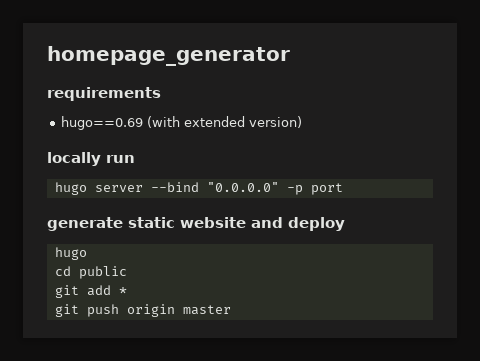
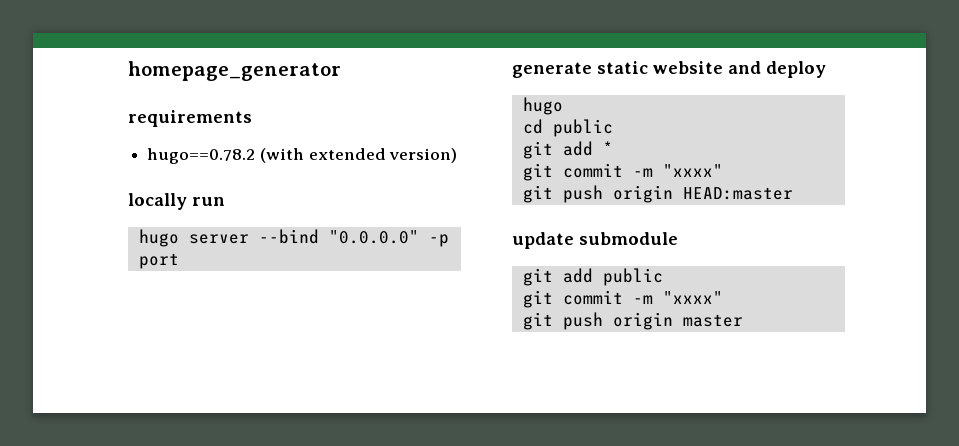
[60,116,143,130] hugo==0.69 -> [147,148,256,164] hugo==0.78.2
(127, 291) none -> [522,163,723,181] [522,185,793,203] [512,232,678,249] [522,268,663,286] [522,290,723,308] // git commit -m "xxxx" // git push origin HEAD:master // update submodule // git add public // git commit -m "xxxx"

